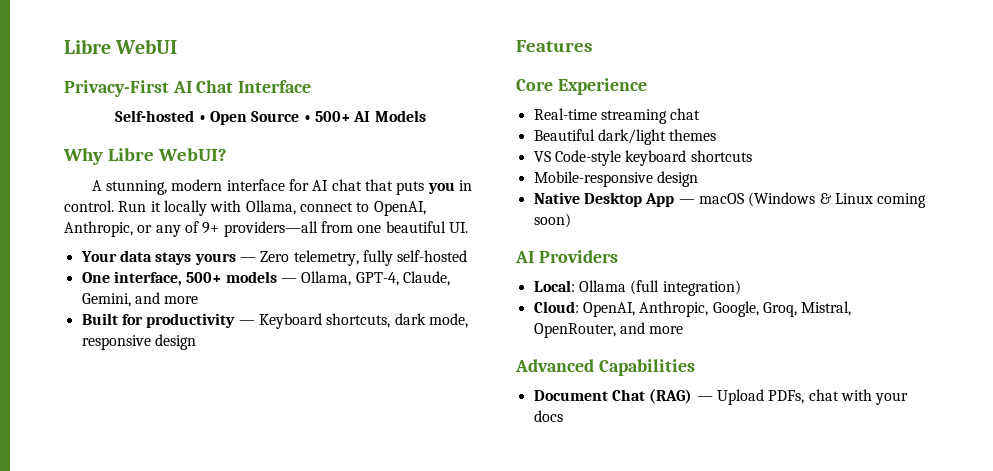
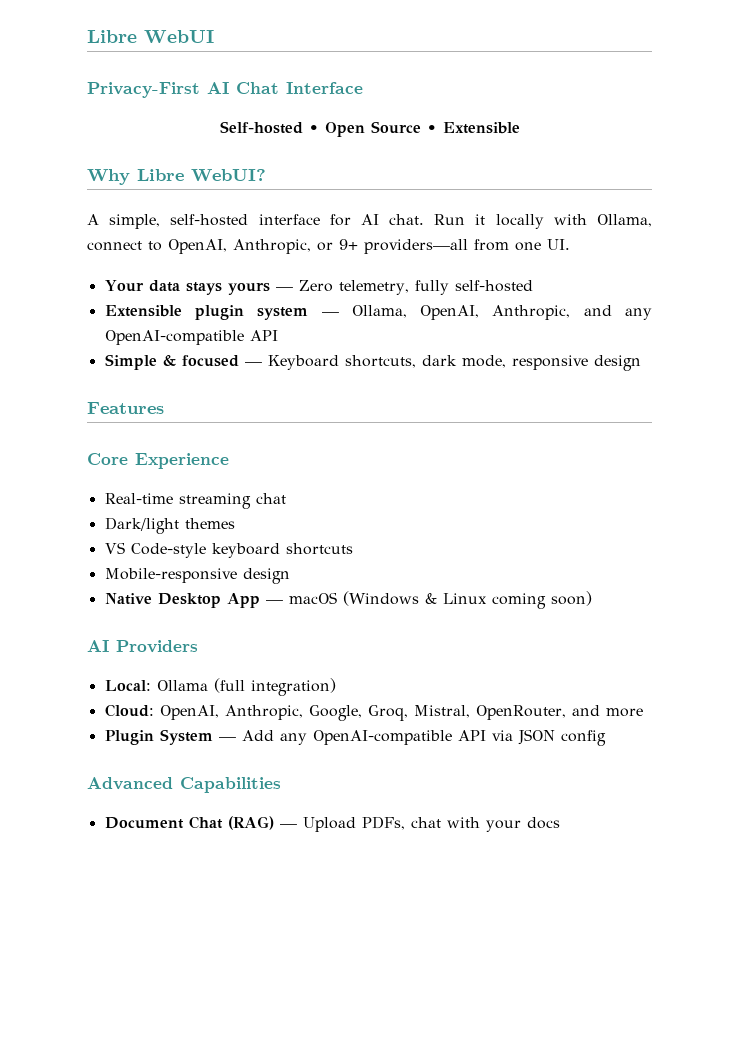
[314,110,426,122] 500+ AI Models -> [442,122,520,134] Extensible
[106,179,223,195] stunning, modern -> [109,214,249,229] simple, self-hosted
[331,179,473,195] [64,200,114,212] chat that puts you in control. -> [389,214,425,225] chat.
[155,221,199,237] any of -> (333, 246) none
[385,221,446,233] beautiful -> (541, 246) none
[81,271,450,286] [81,292,199,307] [81,313,236,328] One interface, 500+ models — Ollama, GPT-4, Claude, Gemini, and more // Built for productivity -> [104,305,652,320] [104,330,278,345] [104,354,239,370] Extensible plugin system — Ollama, OpenAI, Anthropic, and any OpenAI-compatible API // Simple & focused
[533,129,666,145] Beautiful dark/light -> [104,517,179,534] Dark/light
(684, 330) none -> [104,729,606,746] // Plugin System — Add any OpenAI-compatible API via JSON config

